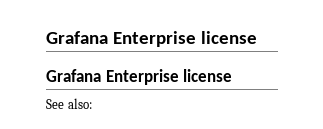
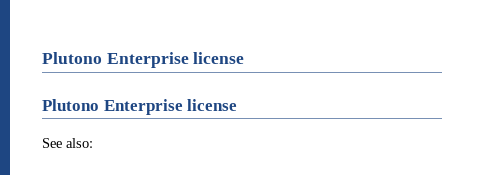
[46,31,257,47] [46,69,101,82] Grafana Enterprise license // Grafana -> [42,52,245,68] [42,99,99,111] Plutono Enterprise license // Plutono

